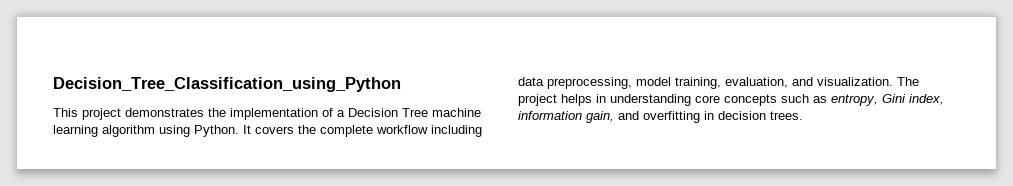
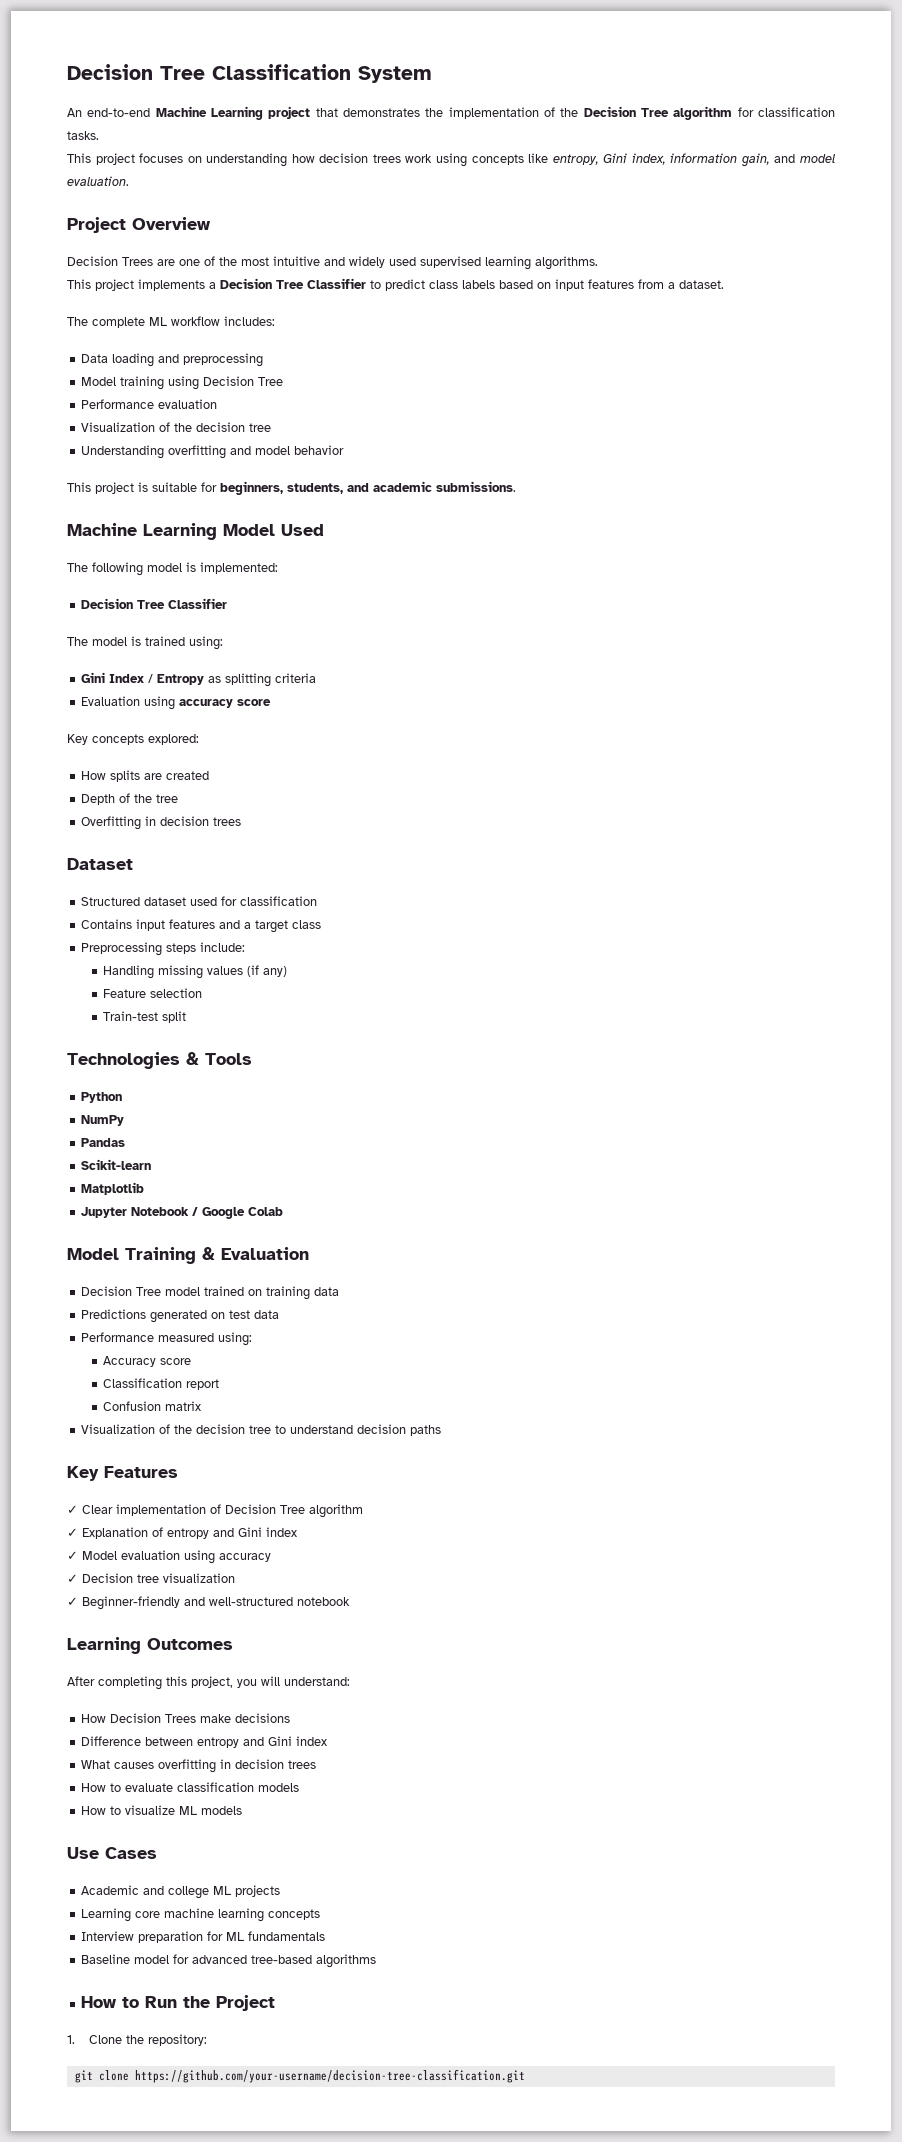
[53,77,401,92] [53,108,121,120] Decision_Tree_Classification_using_Python // This project -> [67,64,432,83] [67,106,338,120] Decision Tree Classification System // An end-to-end Machine Learning project that
[337,108,481,117] [53,125,482,137] [518,77,919,89] [518,94,827,106] a Decision Tree machine learning algorithm using Python. It covers the complete workflow including data preprocessing, model training, evaluation, and visualization. The project helps in understanding core concepts such as -> [560,106,836,120] [67,131,99,140] [67,153,549,167] the Decision Tree algorithm for classification tasks. // This project focuses on understanding how decision trees work using concepts like
[643,111,803,123] overfitting in decision trees. -> [799,154,836,163] [67,176,129,186] [67,217,211,233] [67,256,598,270] [67,278,724,291] [67,316,275,328] [81,353,264,367] [81,376,284,390] [81,399,218,409] [81,422,272,432] [81,445,345,459] [67,481,516,495] [67,523,324,540] [67,562,278,576] [81,598,228,609] [67,636,223,650] [81,672,317,687] [81,696,272,710] [67,734,199,745] [81,770,210,782] [81,793,179,805] [81,816,242,830] [67,858,133,870] [81,896,318,906] [81,919,322,933] [81,942,246,956] [103,965,288,979] [103,988,203,998] [103,1011,187,1023] [67,1052,252,1069] [81,1092,123,1103] [81,1115,125,1126] [81,1138,126,1147] [81,1159,152,1170] [81,1182,145,1195] [81,1207,284,1219] [67,1247,309,1264] [81,1286,340,1300] [81,1309,280,1323] [81,1332,253,1346] [103,1356,192,1367] [103,1378,220,1390] [103,1401,202,1411] [81,1424,442,1436] [67,1466,178,1481] [67,1504,363,1518] [67,1527,297,1539] [67,1550,271,1564] [67,1573,235,1583] [67,1596,350,1610] [67,1637,233,1654] [67,1676,350,1690] [81,1713,291,1723] [81,1736,328,1748] [81,1759,317,1773] [81,1782,300,1792] [81,1805,243,1815] [67,1847,157,1859] [81,1885,281,1899] [81,1908,321,1922] [81,1931,326,1943] [81,1954,377,1968] [81,1995,276,2011] [67,2034,208,2046] [74,2069,525,2083] model evaluation. // Project Overview // Decision Trees are one of the most intuitive and widely used supervised learning algorithms. // This project implements a Decision Tree Classifier to predict class labels based on input features from a dataset. // The complete ML workflow includes: // Data loading and preprocessing // Model training using Decision Tree // Performance evaluation // Visualization of the decision tree // Understanding overfitting and model behavior // This project is suitable for beginners, students, and academic submissions. // Machine Learning Model Used // The following model is implemented: // Decision Tree Classifier // The model is trained using: // Gini Index / Entropy as splitting criteria // Evaluation using accuracy score // Key concepts explored: // How splits are created // Depth of the tree // Overfitting in decision trees // Dataset // Structured dataset used for classification // Contains input features and a target class // Preprocessing steps include: // Handling missing values (if any) // Feature selection // Train-test split // Technologies & Tools // Python // NumPy // Pandas // Scikit-learn // Matplotlib // Jupyter Notebook / Google Colab // Model Training & Evaluation // Decision Tree model trained on training data // Predictions generated on test data // Performance measured using: // Accuracy score // Classification report // Confusion matrix // Visualization of the decision tree to understand decision paths // Key Features // ✓ Clear implementation of Decision Tree algorithm // ✓ Explanation of entropy and Gini index // ✓ Model evaluation using accuracy // ✓ Decision tree visualization // ✓ Beginner-friendly and well-structured notebook // Learning Outcomes // After completing this project, you will understand: // How Decision Trees make decisions // Difference between entropy and Gini index // What causes overfitting in decision trees // How to evaluate classification models // How to visualize ML models // Use Cases // Academic and college ML projects // Learning core machine learning concepts // Interview preparation for ML fundamentals // Baseline model for advanced tree-based algorithms // How to Run the Project // 1. Clone the repository: // git clone https://github.com/your-username/decision-tree-classification.git

